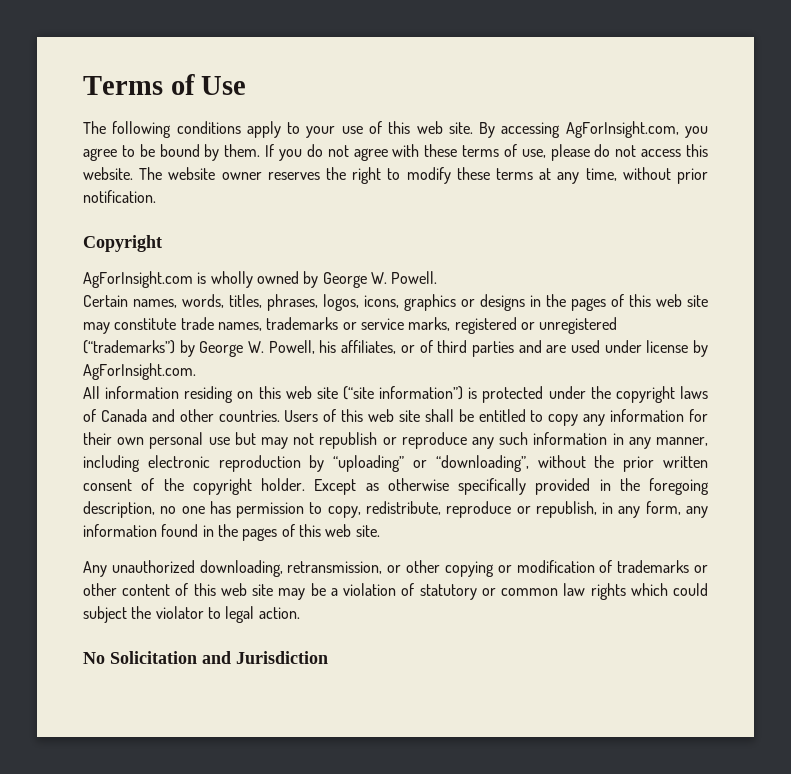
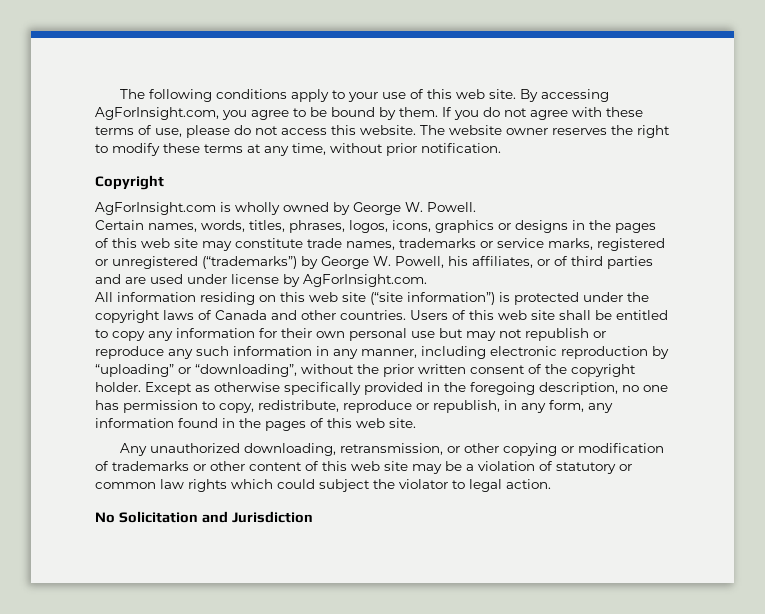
[83,74,247,95] Terms of Use // -> (120, 94) none

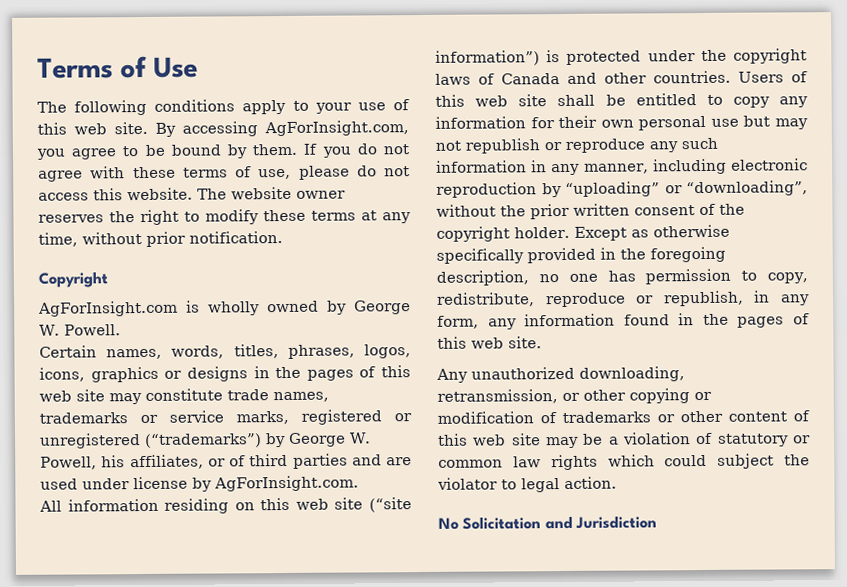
(120, 94) none -> [37,55,198,79] Terms of Use //

